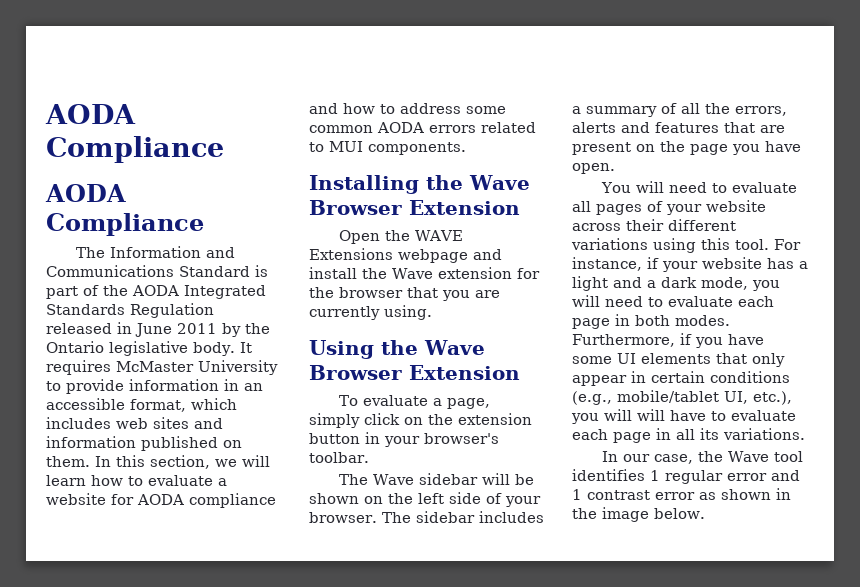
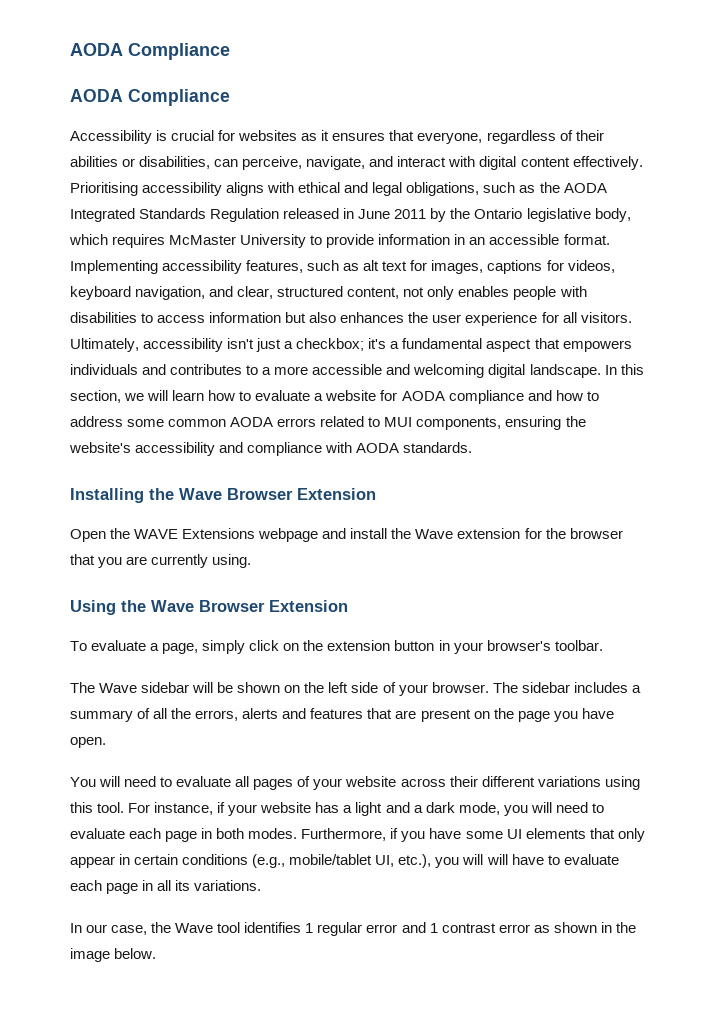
[76,246,236,258] [46,265,268,277] [46,285,99,299] The Information and Communications Standard is part of -> [70,130,604,144] [70,156,643,170] [70,182,536,196] Accessibility is crucial for websites as it ensures that everyone, regardless of their abilities or disabilities, can perceive, navigate, and interact with digital content effectively. Prioritising accessibility aligns with ethical and legal obligations, such as
[193,342,252,356] body. It -> [594,208,631,222] [69,234,108,245] body, which
[130,398,237,412] [46,417,223,429] [46,436,242,451] [46,456,90,467] format, which includes web sites and information published on them. -> [563,234,610,245] [70,260,615,274] [70,286,587,300] [70,312,632,326] [70,338,632,352] [70,364,601,378] format. Implementing accessibility features, such as alt text for images, captions for videos, keyboard navigation, and clear, structured content, not only enables people with disabilities to access information but also enhances the user experience for all visitors. Ultimately, accessibility isn't just a checkbox; it's a fundamental aspect that empowers individuals and contributes to a more accessible and welcoming digital landscape.
[368,142,466,155] components. -> [416,416,586,430] [69,442,473,456] components, ensuring the website's accessibility and compliance with AODA standards.

